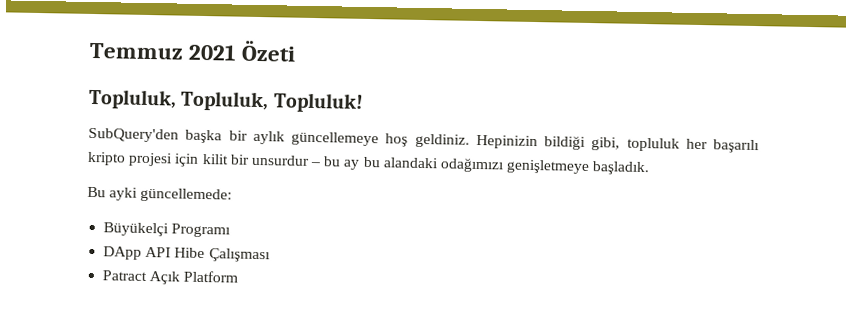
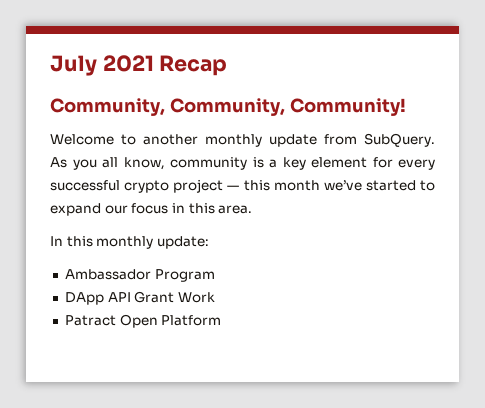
[89,40,297,62] [88,88,364,113] [88,127,760,154] [87,151,651,176] [87,186,233,203] [103,222,232,238] Temmuz 2021 Özeti // Topluluk, Topluluk, Topluluk! // SubQuery'den başka bir aylık güncellemeye hoş geldiniz. Hepinizin bildiği gibi, topluluk her başarılı kripto projesi için kilit bir unsurdur – bu ay bu alandaki odağımızı genişletmeye başladık. // Bu ayki güncellemede: // Büyükelçi Programı -> [50,55,228,76] [50,98,406,116] [50,133,435,147] [50,157,435,170] [50,179,435,193] [50,203,253,216] [50,236,209,249] [64,269,215,282] July 2021 Recap // Community, Community, Community! // Welcome to another monthly update from SubQuery. As you all know, community is a key element for every successful crypto project — this month we’ve started to expand our focus in this area. // In this monthly update: // Ambassador Program
[174,247,271,263] Hibe Çalışması -> [134,291,215,303] Grant Work
[149,271,181,285] Açık -> [119,314,158,328] Open

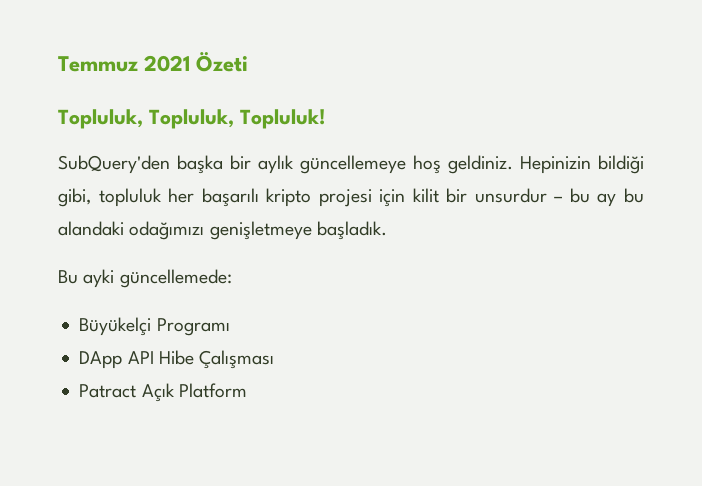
[50,55,228,76] [50,98,406,116] [50,133,435,147] [50,157,435,170] [50,179,435,193] [50,203,253,216] [50,236,209,249] [64,269,215,282] July 2021 Recap // Community, Community, Community! // Welcome to another monthly update from SubQuery. As you all know, community is a key element for every successful crypto project — this month we’ve started to expand our focus in this area. // In this monthly update: // Ambassador Program -> [58,51,249,72] [58,109,326,129] [58,155,644,174] [58,188,644,207] [58,221,387,240] [58,269,232,288] [79,317,230,336] Temmuz 2021 Özeti // Topluluk, Topluluk, Topluluk! // SubQuery'den başka bir aylık güncellemeye hoş geldiniz. Hepinizin bildiği gibi, topluluk her başarılı kripto projesi için kilit bir unsurdur – bu ay bu alandaki odağımızı genişletmeye başladık. // Bu ayki güncellemede: // Büyükelçi Programı
[134,291,215,303] Grant Work -> [158,350,275,369] Hibe Çalışması
[119,314,158,328] Open -> [141,383,175,402] Açık

